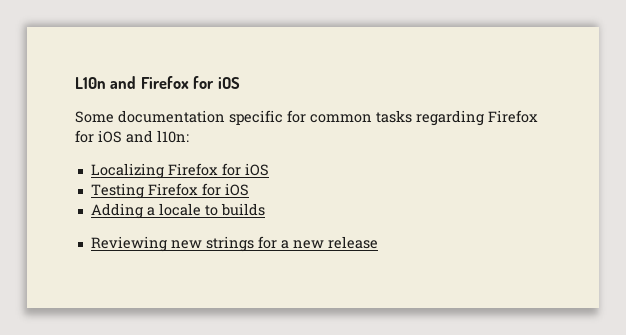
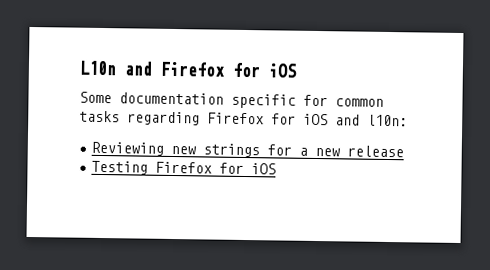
[90,163,269,179] [90,183,249,199] [90,203,265,219] // Localizing Firefox for iOS // Testing Firefox for iOS // Adding a locale to builds -> (408, 120) none
(378, 242) none -> [91,160,277,175] // Testing Firefox for iOS

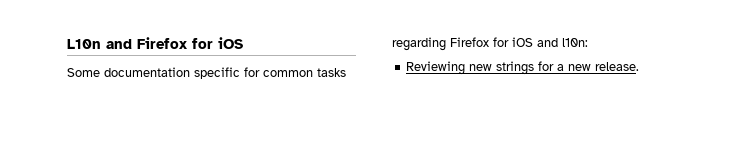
[347,145,405,158] [91,160,277,175] release // Testing Firefox for iOS -> [595,62,640,71] release.

